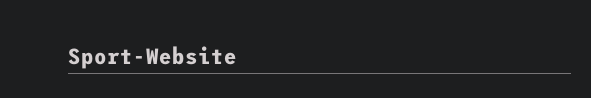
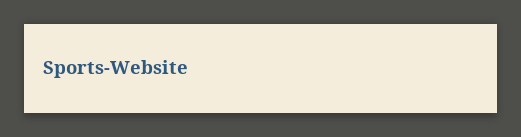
[68,46,237,69] Sport-Website -> [43,60,188,78] Sports-Website

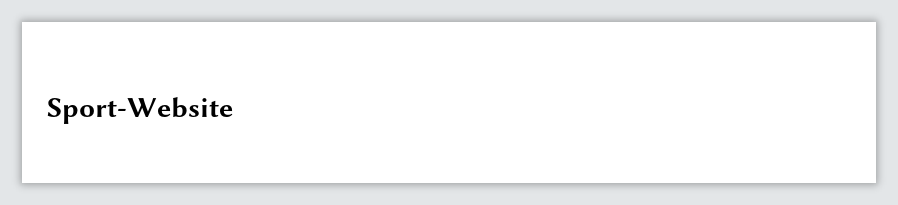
[43,60,188,78] Sports-Website -> [47,97,233,124] Sport-Website

